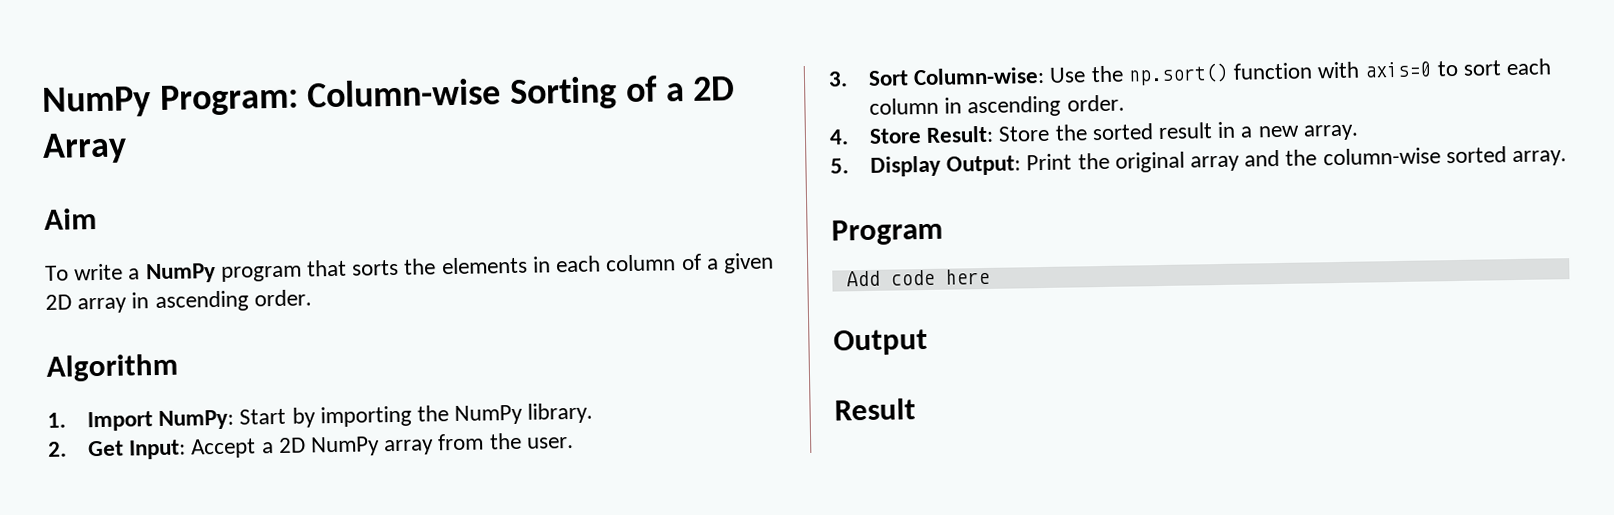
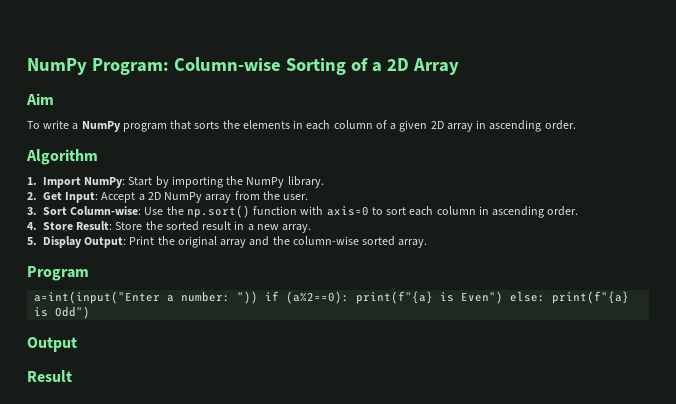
[845,268,990,287] Add code here -> [34,291,630,304] [34,306,91,319] a=int(input("Enter a number: ")) if (a%2==0): print(f"{a} is Even") else: print(f"{a} is Odd")

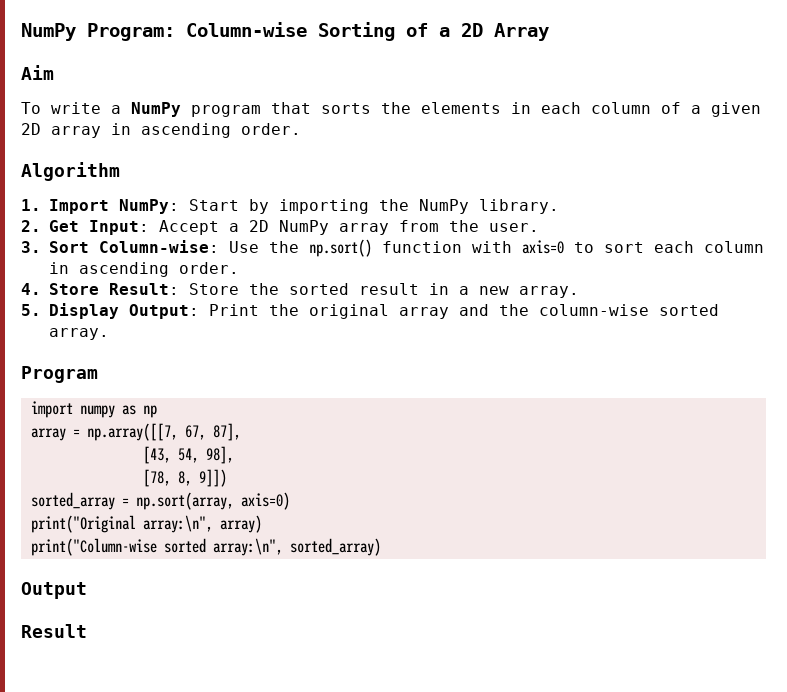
[34,291,630,304] [34,306,91,319] a=int(input("Enter a number: ")) if (a%2==0): print(f"{a} is Even") else: print(f"{a} is Odd") -> [30,401,157,418] [30,423,241,441] [142,446,234,464] [142,469,227,487] [30,492,290,510] [30,515,262,533] [30,538,381,556] import numpy as np // array = np.array([[7, 67, 87], // [43, 54, 98], // [78, 8, 9]]) // sorted_array = np.sort(array, axis=0) // print("Original array:\n", array) // print("Column-wise sorted array:\n", sorted_array)

